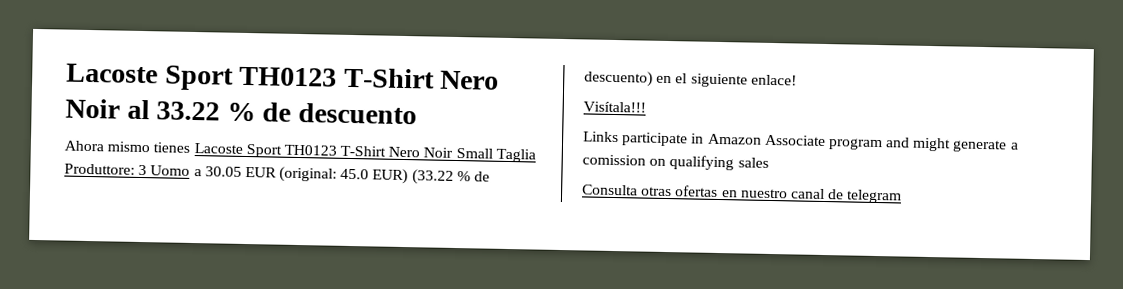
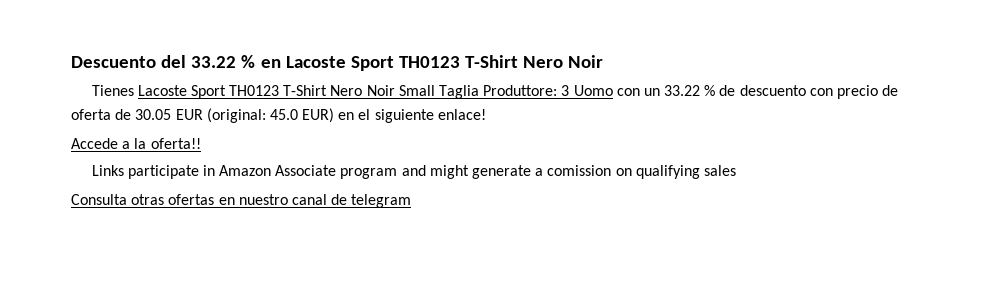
[66,63,500,91] [65,98,417,125] [64,140,191,153] Lacoste Sport TH0123 T-Shirt Nero Noir al 33.22 % de descuento // Ahora mismo tienes -> [71,55,604,71] [91,85,134,96] Descuento del 33.22 % en Lacoste Sport TH0123 T-Shirt Nero Noir // Tienes
[193,169,202,177] a -> [616,85,899,99] [71,109,132,120] con un 33.22 % de descuento con precio de oferta de
[411,169,491,185] [584,70,653,87] (33.22 % de descuento) -> (335, 115) none
[583,101,646,113] Visítala!!! -> [71,138,201,149] Accede a la oferta!!

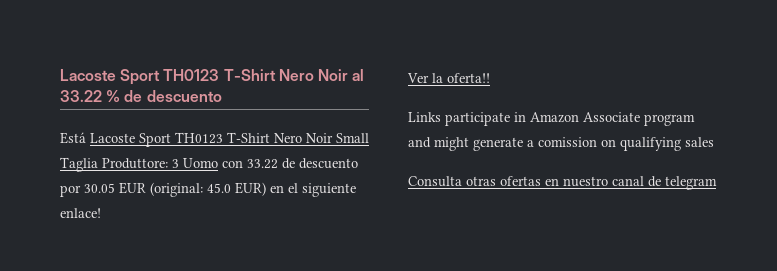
[71,55,604,71] [91,85,134,96] Descuento del 33.22 % en Lacoste Sport TH0123 T-Shirt Nero Noir // Tienes -> [60,69,365,85] [60,90,222,102] [60,132,86,144] Lacoste Sport TH0123 T-Shirt Nero Noir al 33.22 % de descuento // Está
[643,85,899,99] [71,109,132,120] un 33.22 % de descuento con precio de oferta de -> [247,158,358,169] [60,185,81,197] 33.22 de descuento por
[71,138,131,149] Accede a -> [407,73,429,83] Ver

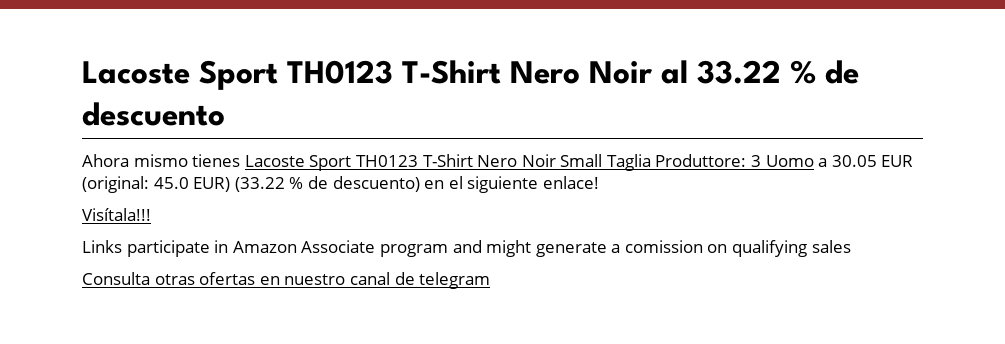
[60,132,86,144] Está -> [82,154,241,167] Ahora mismo tienes
[222,158,358,169] [60,185,81,197] con 33.22 de descuento por -> [818,158,828,167] a
(266, 189) none -> [234,176,420,192] (33.22 % de descuento)
[407,73,490,83] Ver la oferta!! -> [82,208,151,221] Visítala!!!

